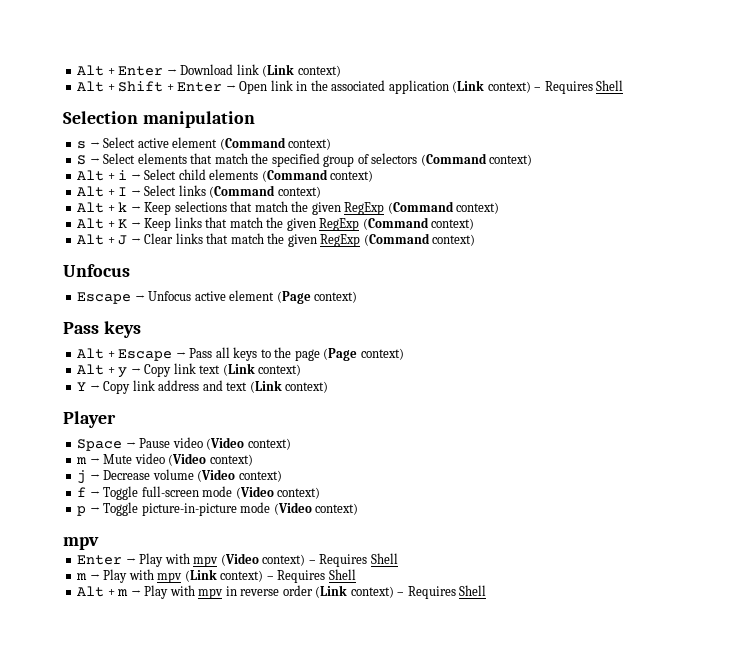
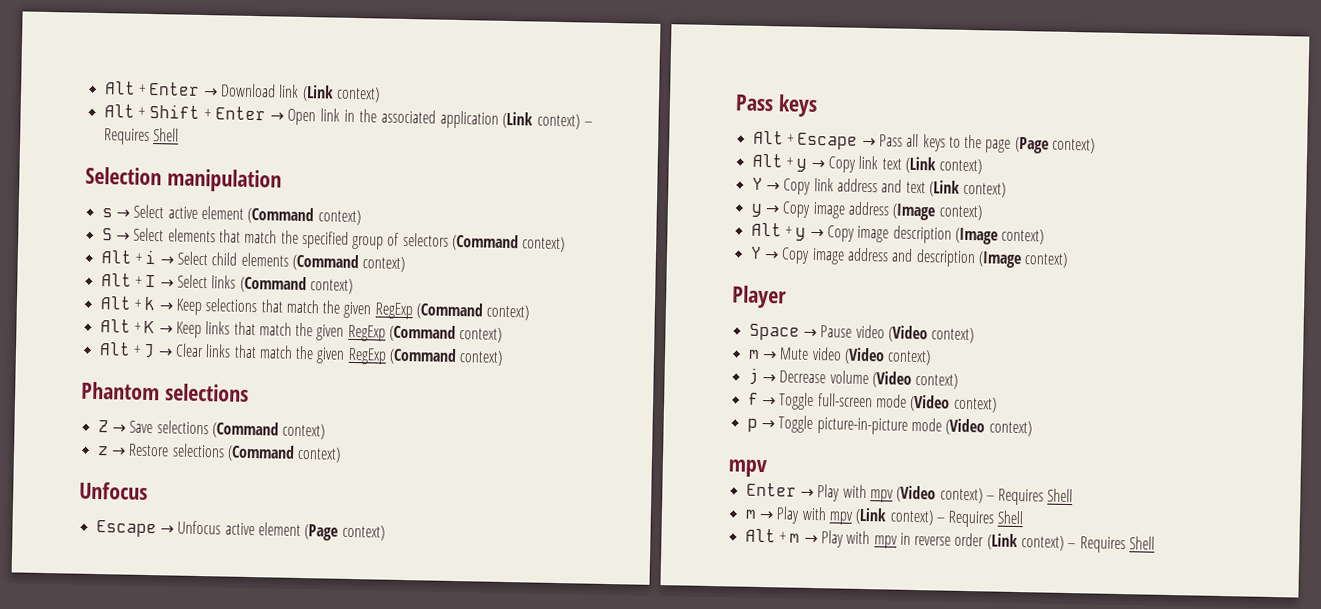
(476, 240) none -> [81,381,249,402] [97,420,326,440] [96,443,342,463] // Phantom selections // Z → Save selections (Command context) // z → Restore selections (Command context)
(329, 387) none -> [750,201,983,221] [750,222,1045,245] [749,246,1069,269] // y → Copy image address (Image context) // Alt + y → Copy image description (Image context) // Y → Copy image address and description (Image context)

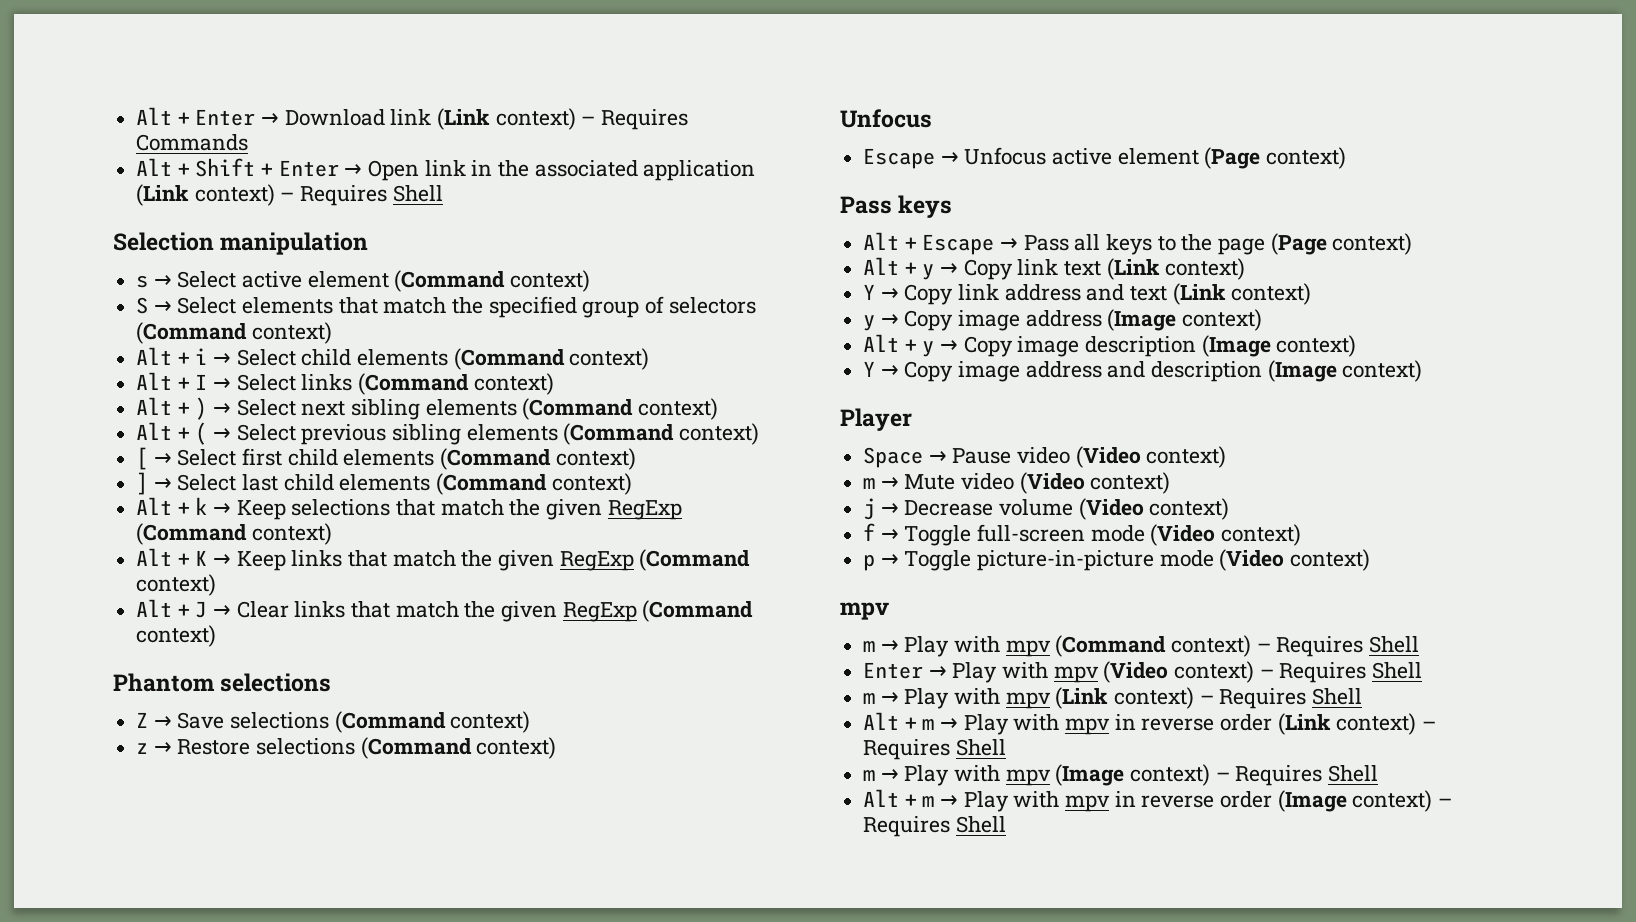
(380, 94) none -> [581,109,689,130] [136,134,249,151] – Requires Commands
(353, 286) none -> [136,397,719,420] [136,422,760,445] [136,447,636,470] [136,472,632,495] // Alt + ) → Select next sibling elements (Command context) // Alt + ( → Select previous sibling elements (Command context) // [ → Select first child elements (Command context) // ] → Select last child elements (Command context)
(767, 468) none -> [863,635,1420,657] // m → Play with mpv (Command context) – Requires Shell
(1156, 543) none -> [863,764,1379,786] [863,789,1453,812] [863,816,1006,837] // m → Play with mpv (Image context) – Requires Shell // Alt + m → Play with mpv in reverse order (Image context) – Requires Shell

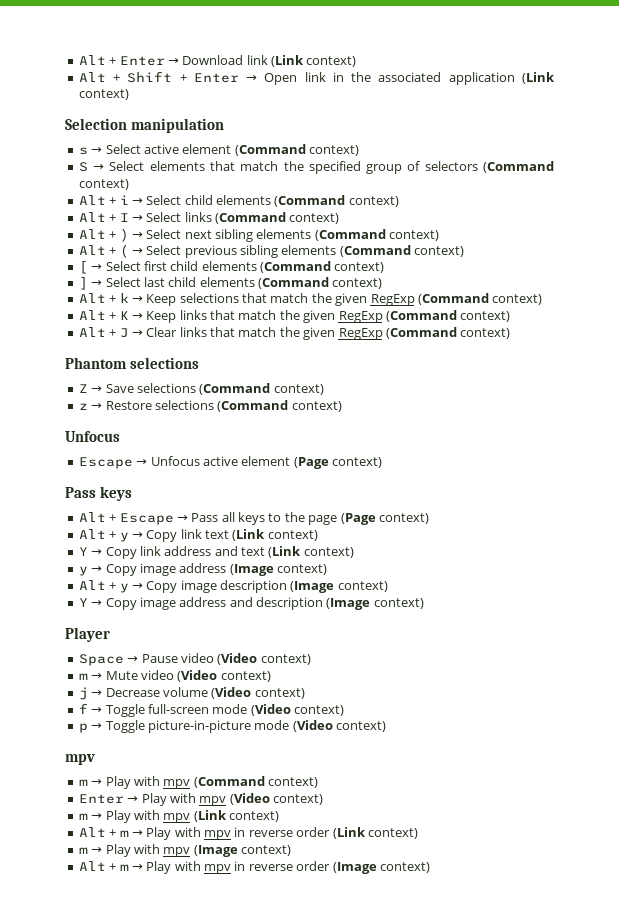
[581,109,689,130] [136,134,249,151] – Requires Commands -> (357, 61) none
[280,185,443,206] – Requires Shell -> (129, 94) none
[1256,636,1420,657] – Requires Shell -> (318, 782) none
[1259,662,1423,683] – Requires Shell -> (323, 799) none
[1199,688,1363,709] – Requires Shell -> (279, 816) none
[1422,721,1437,730] [863,739,1006,760] – Requires Shell -> (418, 833) none
[1215,765,1379,786] – Requires Shell -> (291, 850) none
[1438,798,1453,807] [863,816,1006,837] – Requires Shell -> (430, 867) none

